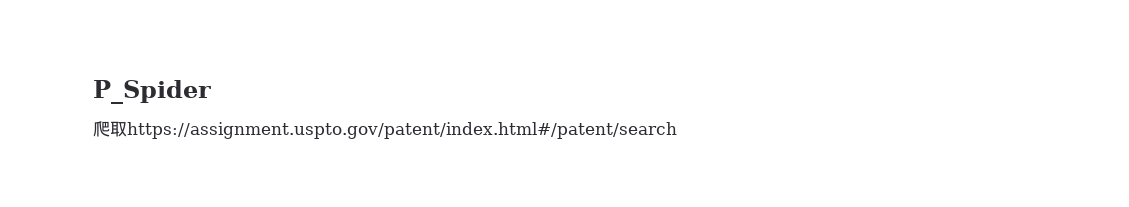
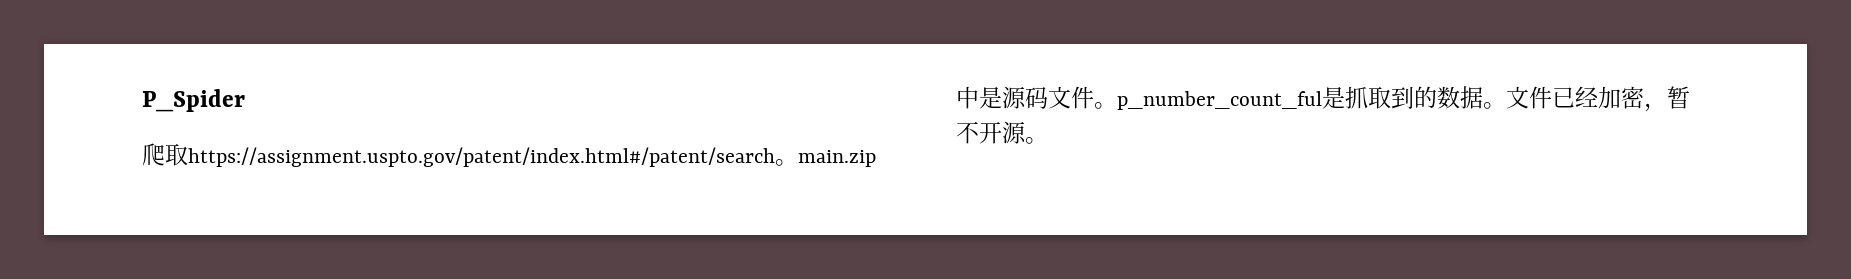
(677, 130) none -> [775,150,876,167] [956,86,1690,112] [956,121,1048,144] 。main.zip中是源码文件。p_number_count_ful是抓取到的数据。文件已经加密，暂不开源。

